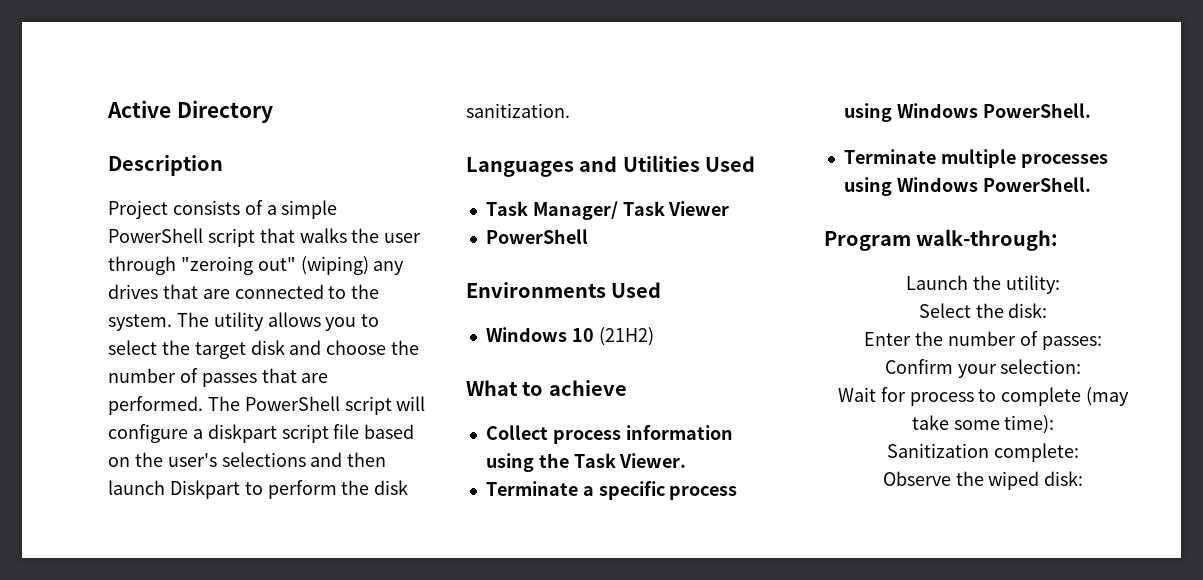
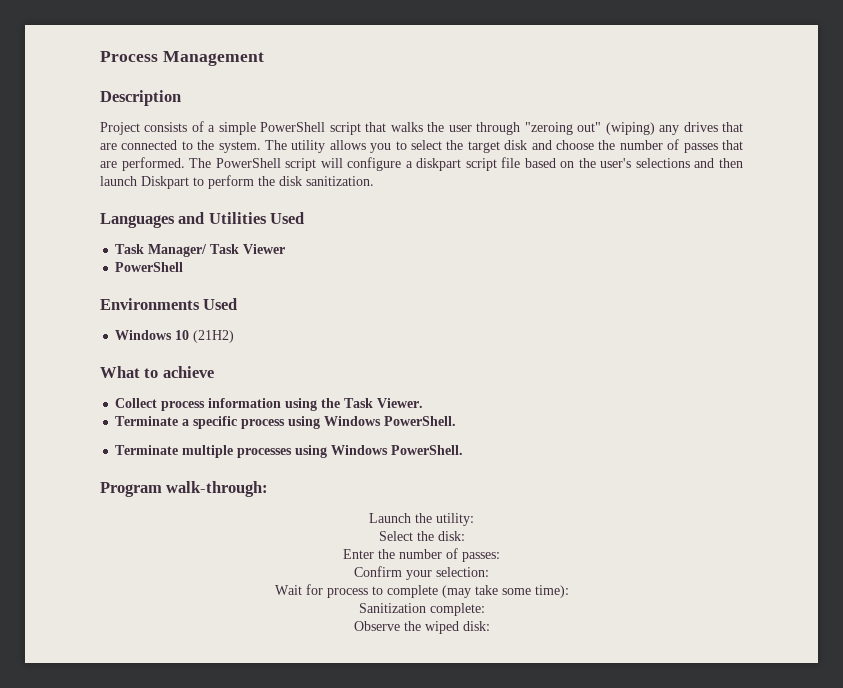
[107,100,273,123] Active Directory -> [100,51,264,66] Process Management

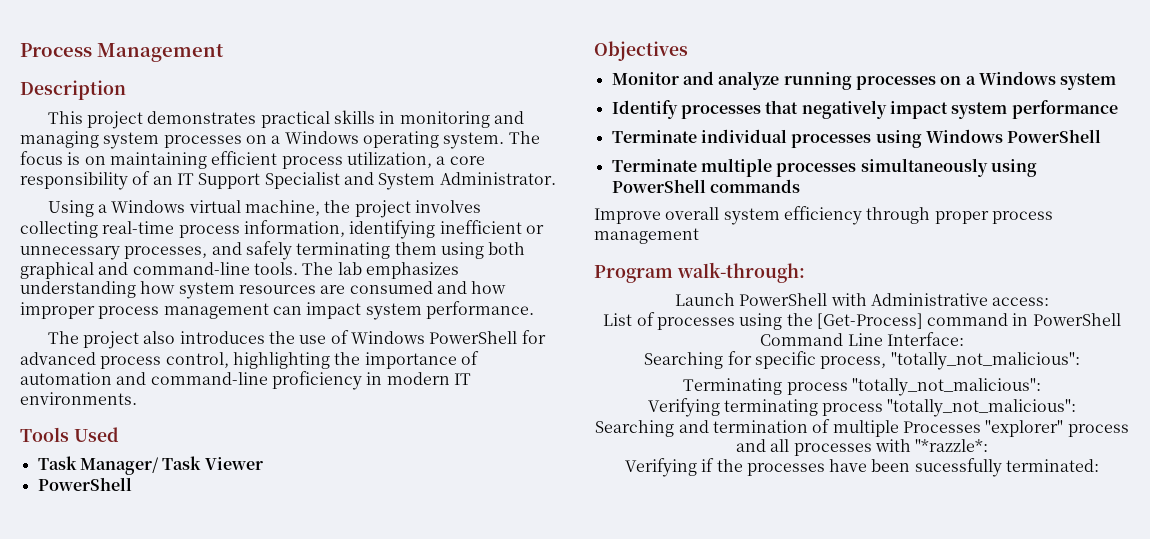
[100,121,744,135] [100,139,743,153] [100,157,743,171] [100,175,374,189] [100,212,267,228] Project consists of a simple PowerShell script that walks the user through "zeroing out" (wiping) any drives that are connected to the system. The utility allows you to select the target disk and choose the number of passes that are performed. The PowerShell script will configure a diskpart script file based on the user's selections and then launch Diskpart to perform the disk sanitization. // Languages and Utilities -> [47,110,525,129] [20,131,540,149] [20,151,485,169] [20,171,556,190] [47,200,482,218] [20,220,544,239] [20,241,526,260] [20,262,459,279] [20,281,507,299] [20,301,534,320] [47,330,546,349] [20,351,479,369] [20,371,471,390] [20,392,137,405] [20,427,69,442] This project demonstrates practical skills in monitoring and managing system processes on a Windows operating system. The focus is on maintaining efficient process utilization, a core responsibility of an IT Support Specialist and System Administrator. // Using a Windows virtual machine, the project involves collecting real-time process information, identifying inefficient or unnecessary processes, and safely terminating them using both graphical and command-line tools. The lab emphasizes understanding how system resources are consumed and how improper process management can impact system performance. // The project also introduces the use of Windows PowerShell for advanced process control, highlighting the importance of automation and command-line proficiency in modern IT environments. // Tools
[100,298,238,310] [115,330,235,343] [100,366,214,378] [115,398,424,411] [115,416,457,429] Environments Used // Windows 10 (21H2) // What to achieve // Collect process information using the Task Viewer. // Terminate a specific process using Windows PowerShell. -> [594,41,688,61] [611,71,1117,90] [611,100,1118,119] [611,129,1102,148] Objectives // Monitor and analyze running processes on a Windows system // Identify processes that negatively impact system performance // Terminate individual processes using Windows PowerShell
[295,445,464,458] [100,481,269,497] [369,513,474,526] [378,531,465,541] [343,548,500,562] [354,566,489,580] [274,584,569,598] [358,603,485,616] [353,621,490,634] using Windows PowerShell. // Program walk-through: // Launch the utility: // Select the disk: // Enter the number of passes: // Confirm your selection: // Wait for process to complete (may take some time): // Sanitization complete: // Observe the wiped disk: -> [860,158,1037,177] [611,179,800,193] [594,206,1053,225] [594,228,699,244] [594,262,805,283] [674,293,1050,306] [603,312,1121,330] [760,332,964,346] [644,351,1080,370] [683,378,1041,396] [647,398,1077,417] [595,419,1129,437] [735,439,989,456] [624,458,1100,477] simultaneously using PowerShell commands // Improve overall system efficiency through proper process management // Program walk-through: // Launch PowerShell with Administrative access: // List of processes using the [Get-Process] command in PowerShell Command Line Interface: // Searching for specific process, "totally_not_malicious": // Terminating process "totally_not_malicious": // Verifying terminating process "totally_not_malicious": // Searching and termination of multiple Processes "explorer" process and all processes with "*razzle*: // Verifying if the processes have been sucessfully terminated:

